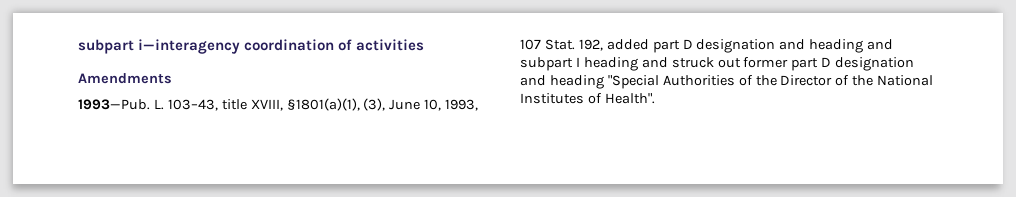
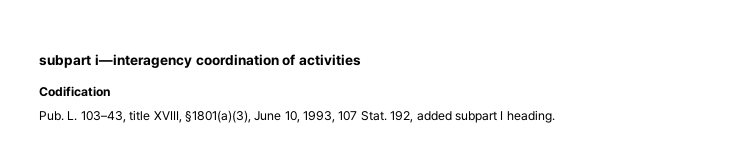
[78,73,172,84] [78,99,150,110] Amendments // 1993—Pub. -> [39,86,110,97] [39,111,64,121] Codification // Pub.
[286,98,386,111] §1801(a)(1), (3), -> [184,110,251,123] §1801(a)(3),
[652,39,894,53] [520,57,915,71] [520,75,934,89] [520,93,655,104] part D designation and heading and subpart I heading and struck out former part D designation and heading "Special Authorities of the Director of the National Institutes of Health". -> [454,110,555,123] subpart I heading.

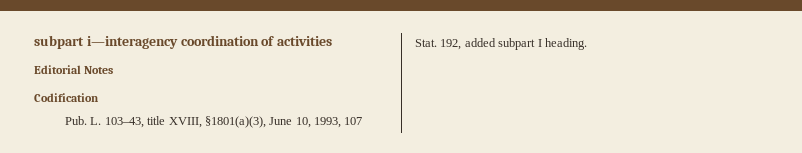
(362, 60) none -> [34,65,114,74] // Editorial Notes

